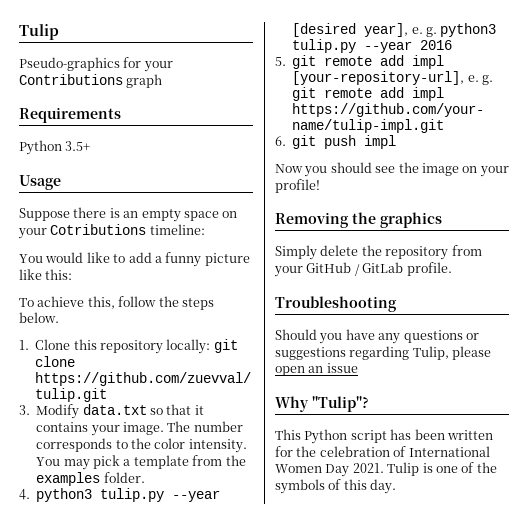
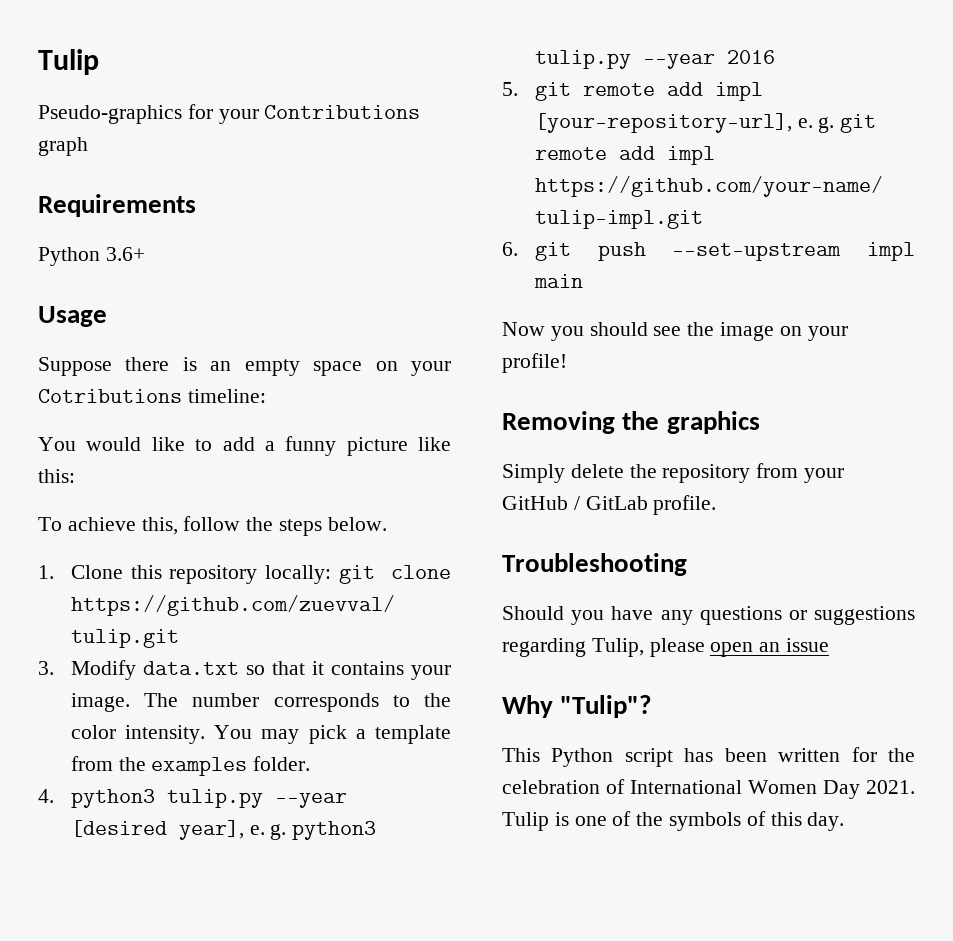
[65,141,91,151] 3.5+ -> [105,247,145,261] 3.6+
[364,135,397,149] impl -> [672,242,915,261] [533,274,583,288] --set-upstream impl main

